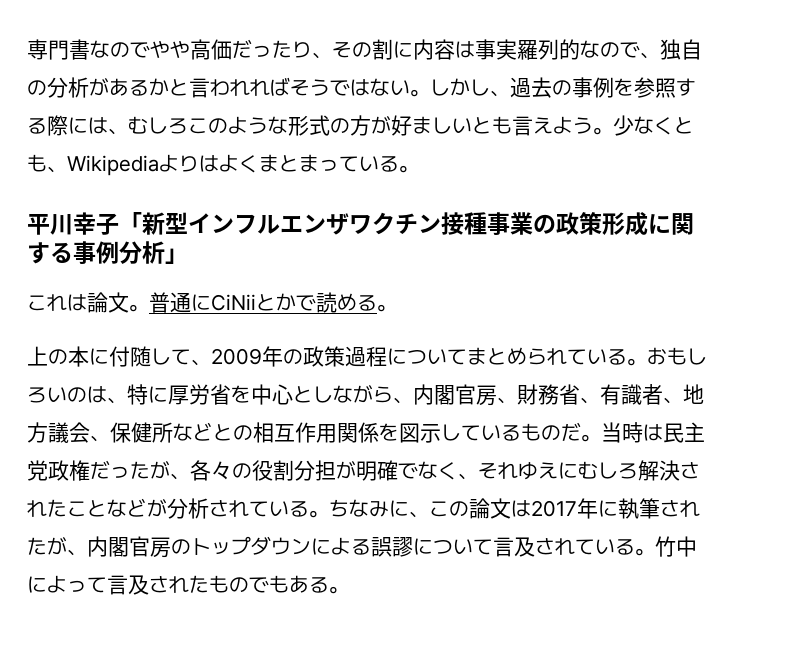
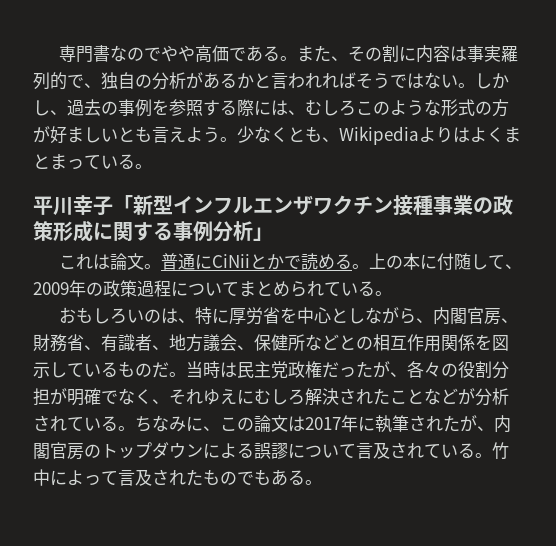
[232,39,312,58] だったり -> [228,45,331,62] である。また
[580,40,620,58] なの -> (67, 81) none
(397, 308) // -> (369, 266) none
(647, 362) none -> (392, 293) //

